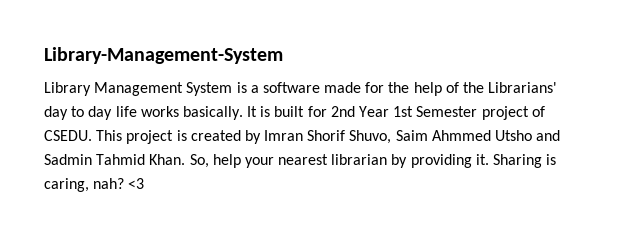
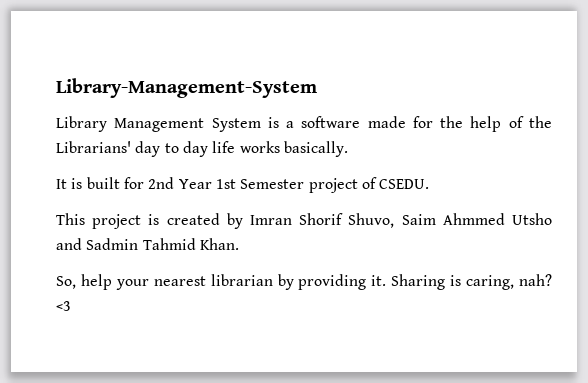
(243, 113) none -> (348, 149) //
(92, 135) none -> (430, 184) //
(186, 159) none -> (239, 244) //

